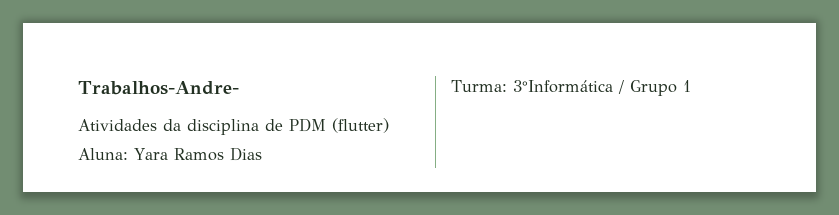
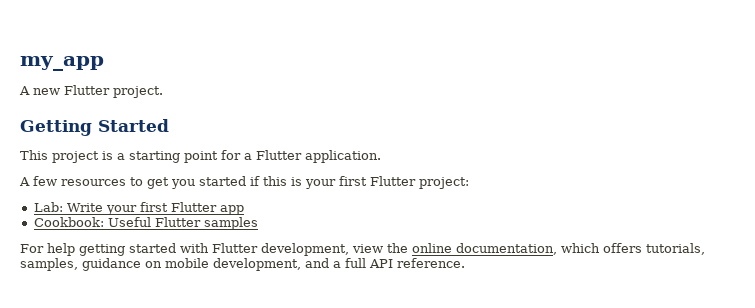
[78,81,239,95] [78,118,389,135] [78,147,262,161] [451,80,691,96] Trabalhos-Andre- // Atividades da disciplina de PDM (flutter) // Aluna: Yara Ramos Dias // Turma: 3°Informática / Grupo 1 -> [20,56,104,71] [19,85,163,98] [20,119,169,136] [20,150,381,163] [19,176,469,189] [33,202,244,215] [33,217,258,230] [20,243,705,256] [20,258,465,271] my_app // A new Flutter project. // Getting Started // This project is a starting point for a Flutter application. // A few resources to get you started if this is your first Flutter project: // Lab: Write your first Flutter app // Cookbook: Useful Flutter samples // For help getting started with Flutter development, view the online documentation, which offers tutorials, samples, guidance on mobile development, and a full API reference.

